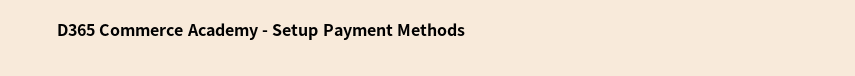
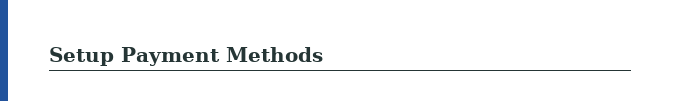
[57,23,268,40] D365 Commerce Academy - -> (49, 56) none

